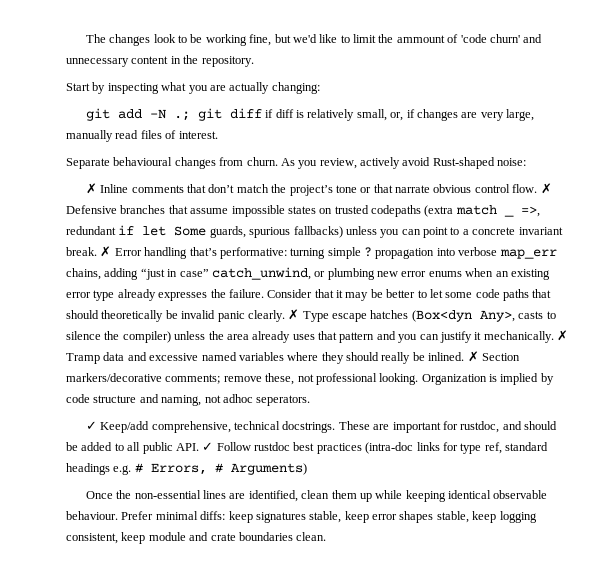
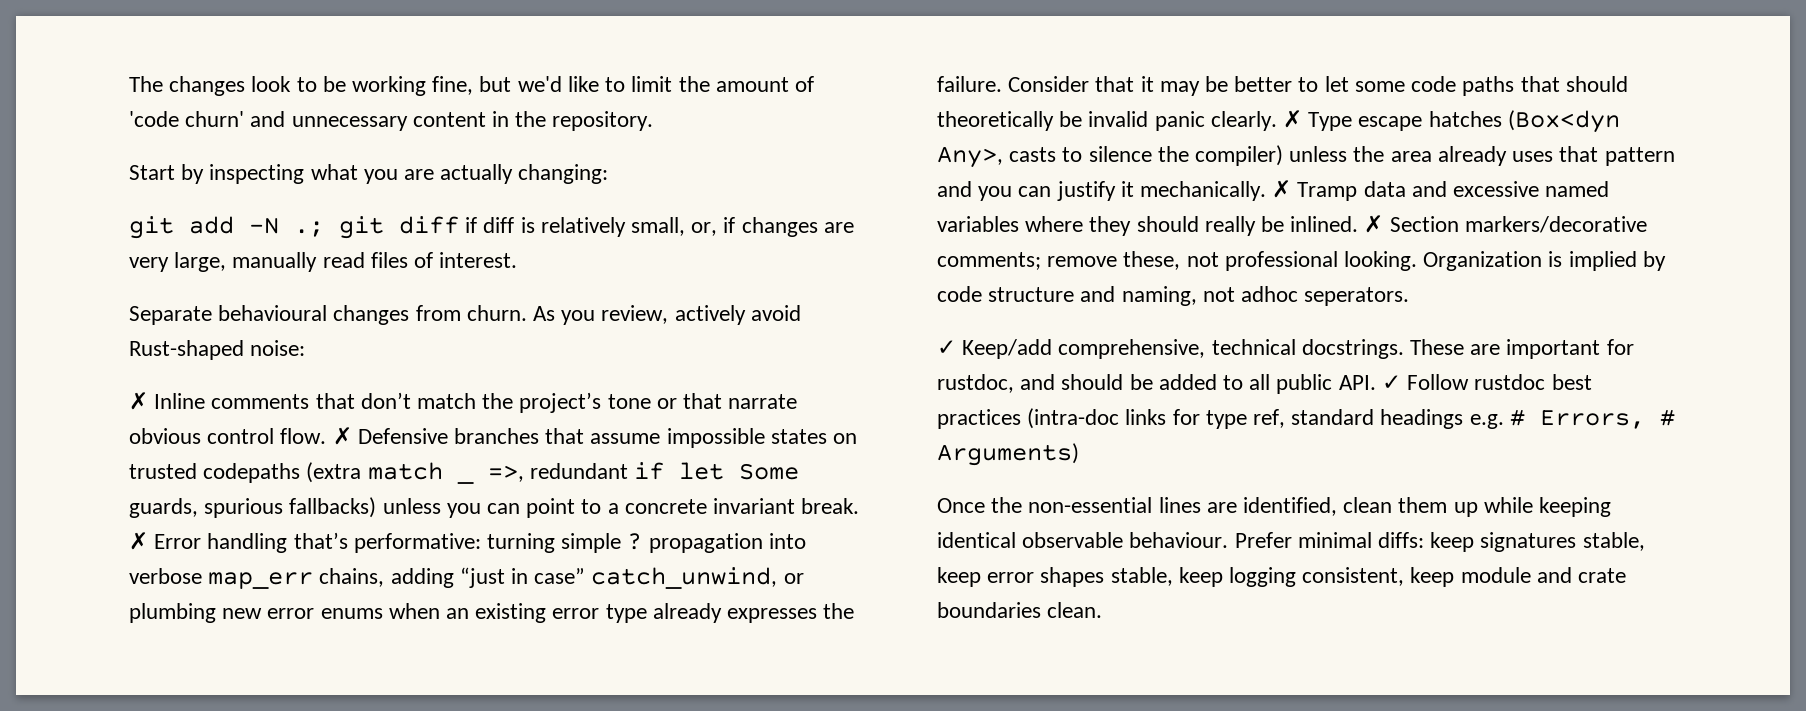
[396,35,445,43] ammount -> [715,77,789,92] amount

